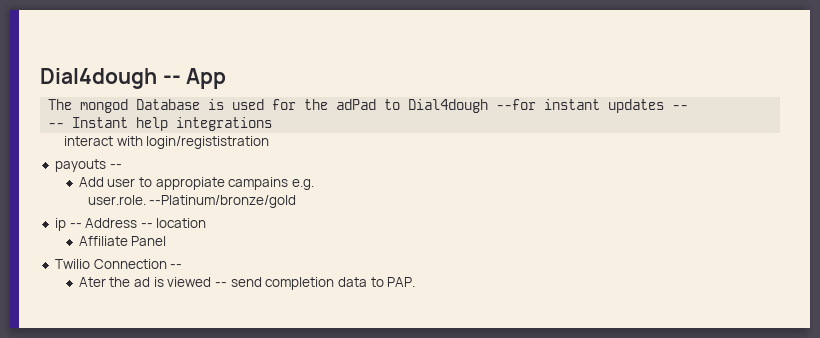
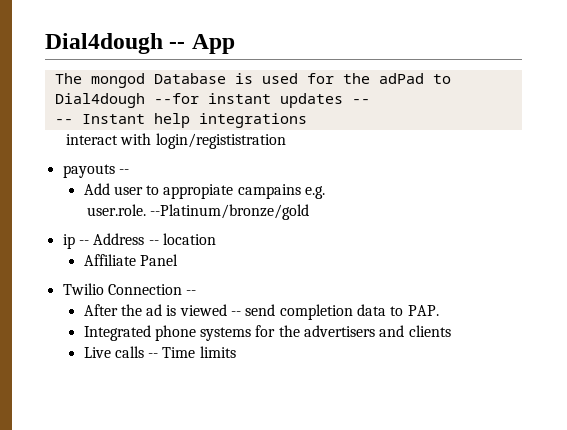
[78,277,106,287] Ater -> [83,304,118,316] After
(416, 282) none -> [83,325,451,341] [83,346,236,358] // Integrated phone systems for the advertisers and clients // Live calls -- Time limits

